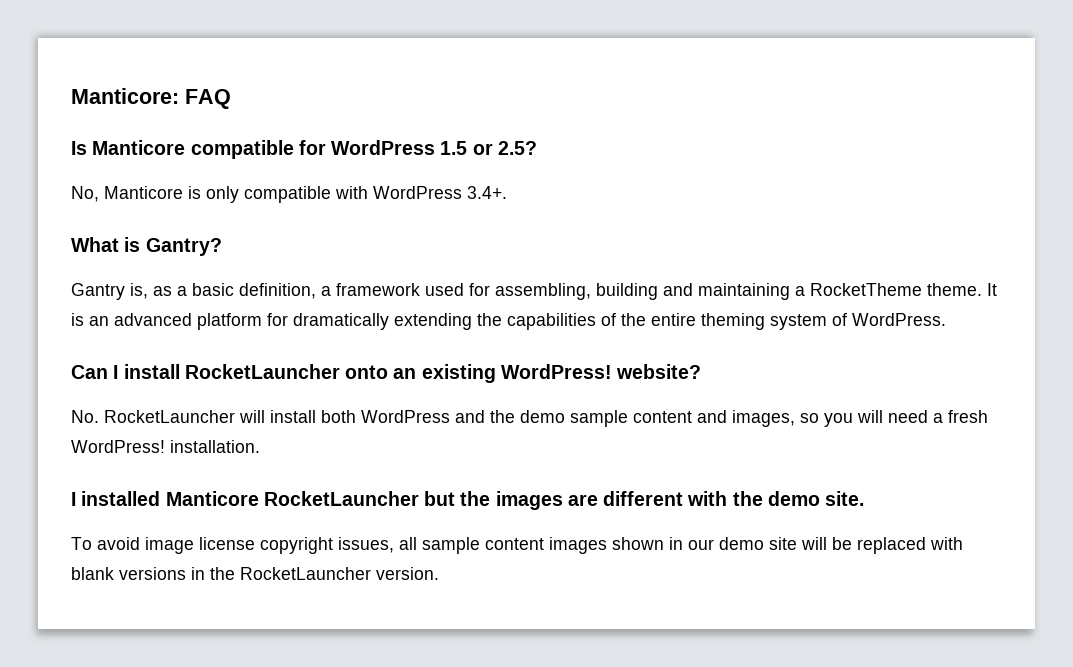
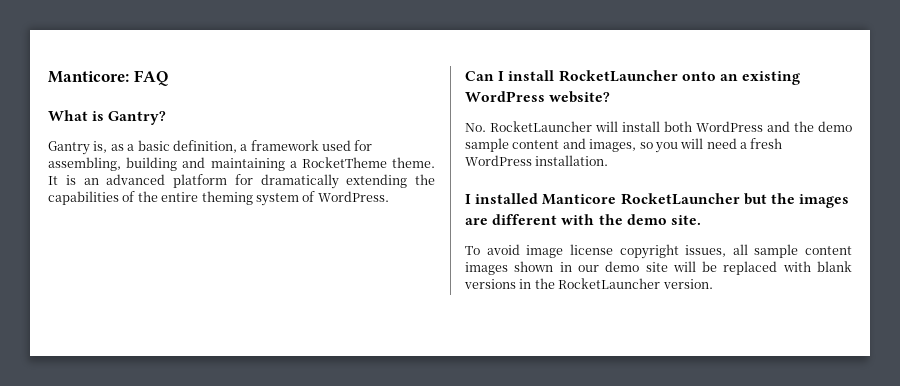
[71,140,537,159] [71,186,507,203] // Is Manticore compatible for WordPress 1.5 or 2.5? // No, Manticore is only compatible with WordPress 3.4+. -> (168, 78) none
[500,364,612,379] WordPress! -> [465,91,545,102] WordPress
[71,440,165,453] WordPress! -> [465,155,532,166] WordPress

